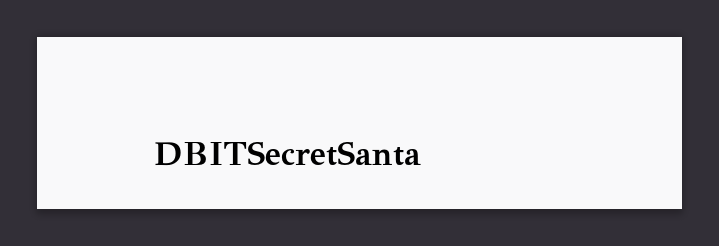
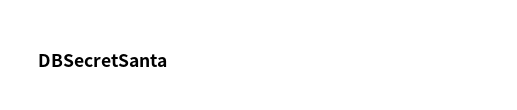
[154,141,421,166] DBITSecretSanta -> [38,54,167,67] DBSecretSanta

